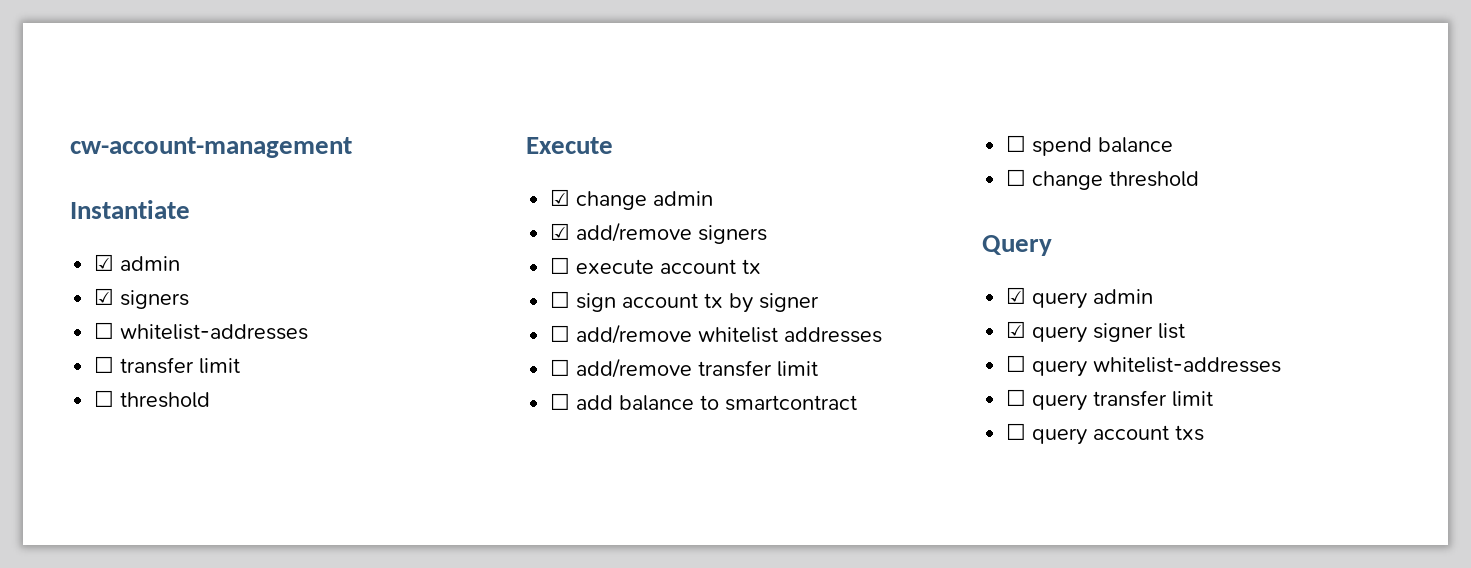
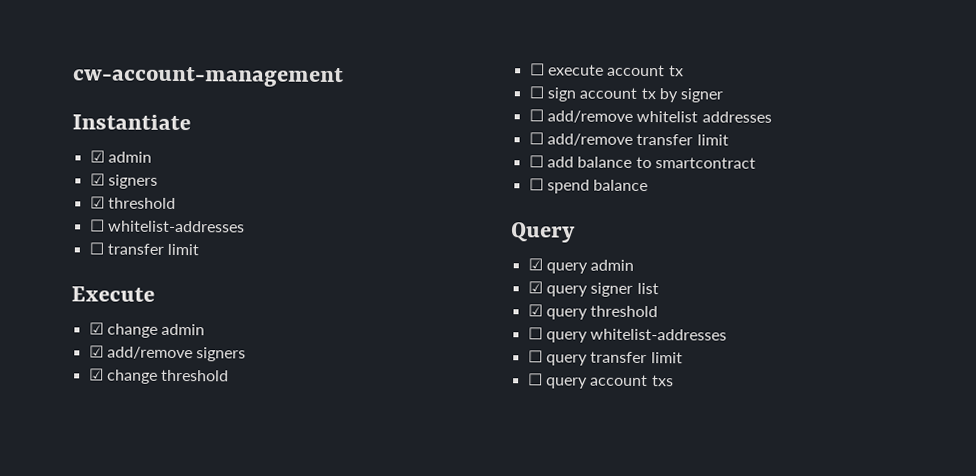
(190, 299) none -> [89,196,176,209] // ☑ threshold
[94,390,211,408] // ☐ threshold -> (200, 249) none
(768, 234) none -> [88,368,230,384] // ☑ change threshold
[1006,169,1200,190] // ☐ change threshold -> (649, 185) none
(1186, 331) none -> [527,304,659,320] // ☑ query threshold

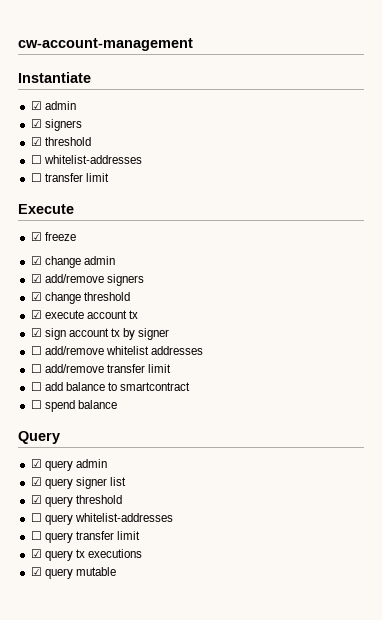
(155, 294) none -> [30,232,76,241] // ☑ freeze
[529,63,545,76] ☐ -> [30,310,42,319] ☑
[528,86,544,99] ☐ -> [30,328,42,337] ☑
[527,373,674,389] ☐ query account txs -> [30,549,142,561] [30,567,116,579] ☑ query tx executions // ☑ query mutable

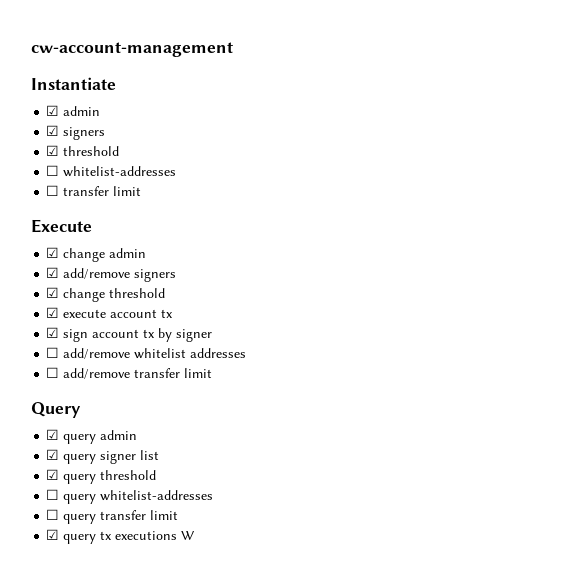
[30,232,76,241] // ☑ freeze -> (92, 226) none
[30,382,191,391] [30,400,117,412] // ☐ add balance to smartcontract // ☐ spend balance -> (213, 373) none
[30,567,116,579] // ☑ query mutable -> [181,531,196,540] W

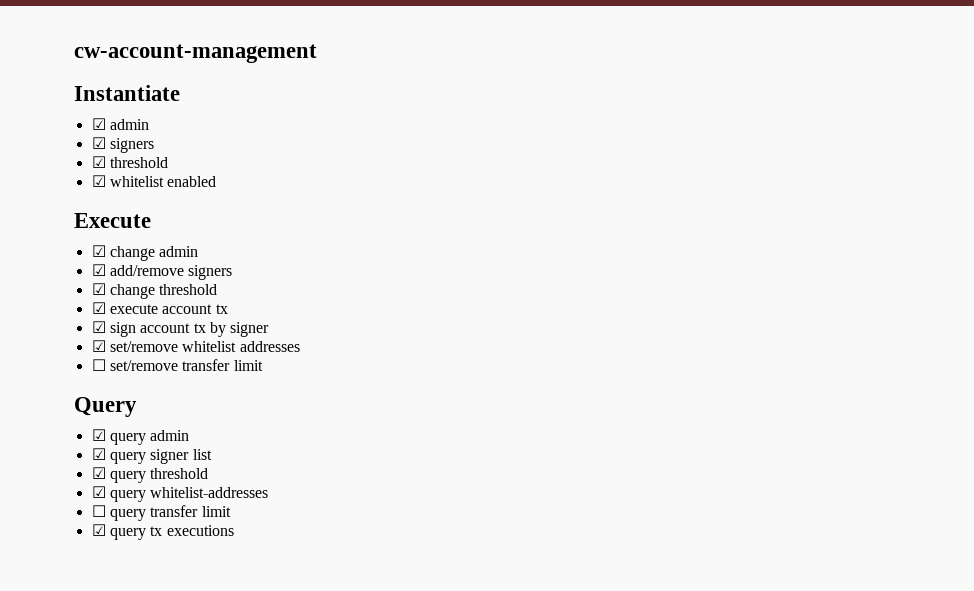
[46,165,177,177] [46,185,142,196] ☐ whitelist-addresses // ☐ transfer limit -> [91,175,217,187] ☑ whitelist enabled
[46,347,131,359] ☐ add/remove -> [91,340,178,352] ☑ set/remove
[63,368,131,379] add/remove -> [109,360,178,371] set/remove
[46,489,60,500] ☐ -> [91,486,106,498] ☑
[181,531,196,540] W -> (234, 530) none

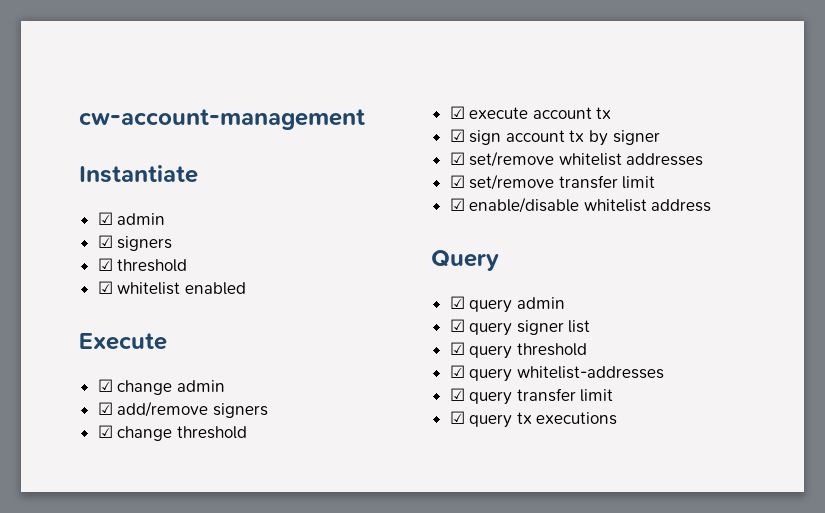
[91,359,106,371] ☐ -> [449,175,465,188] ☑
(263, 365) none -> [449,197,712,213] // ☑ enable/disable whitelist address
[91,505,106,517] ☐ -> [449,388,465,401] ☑

